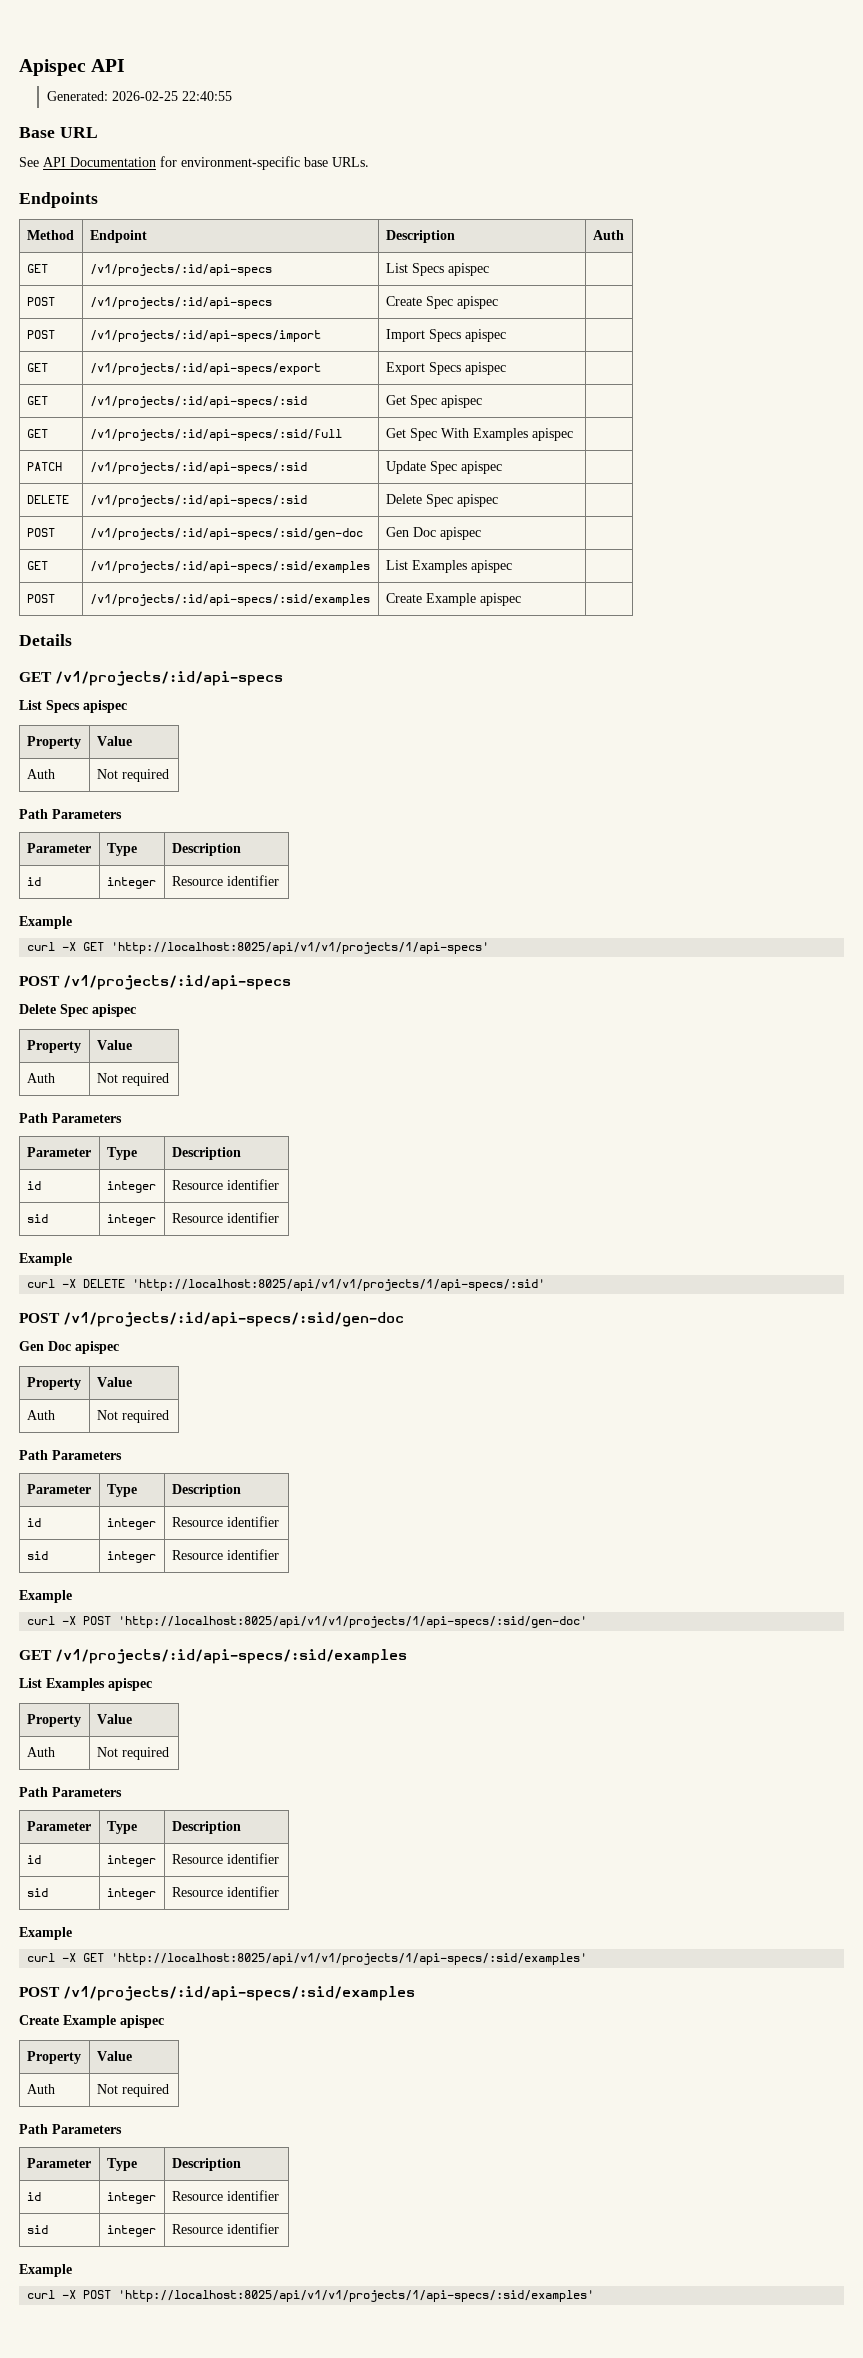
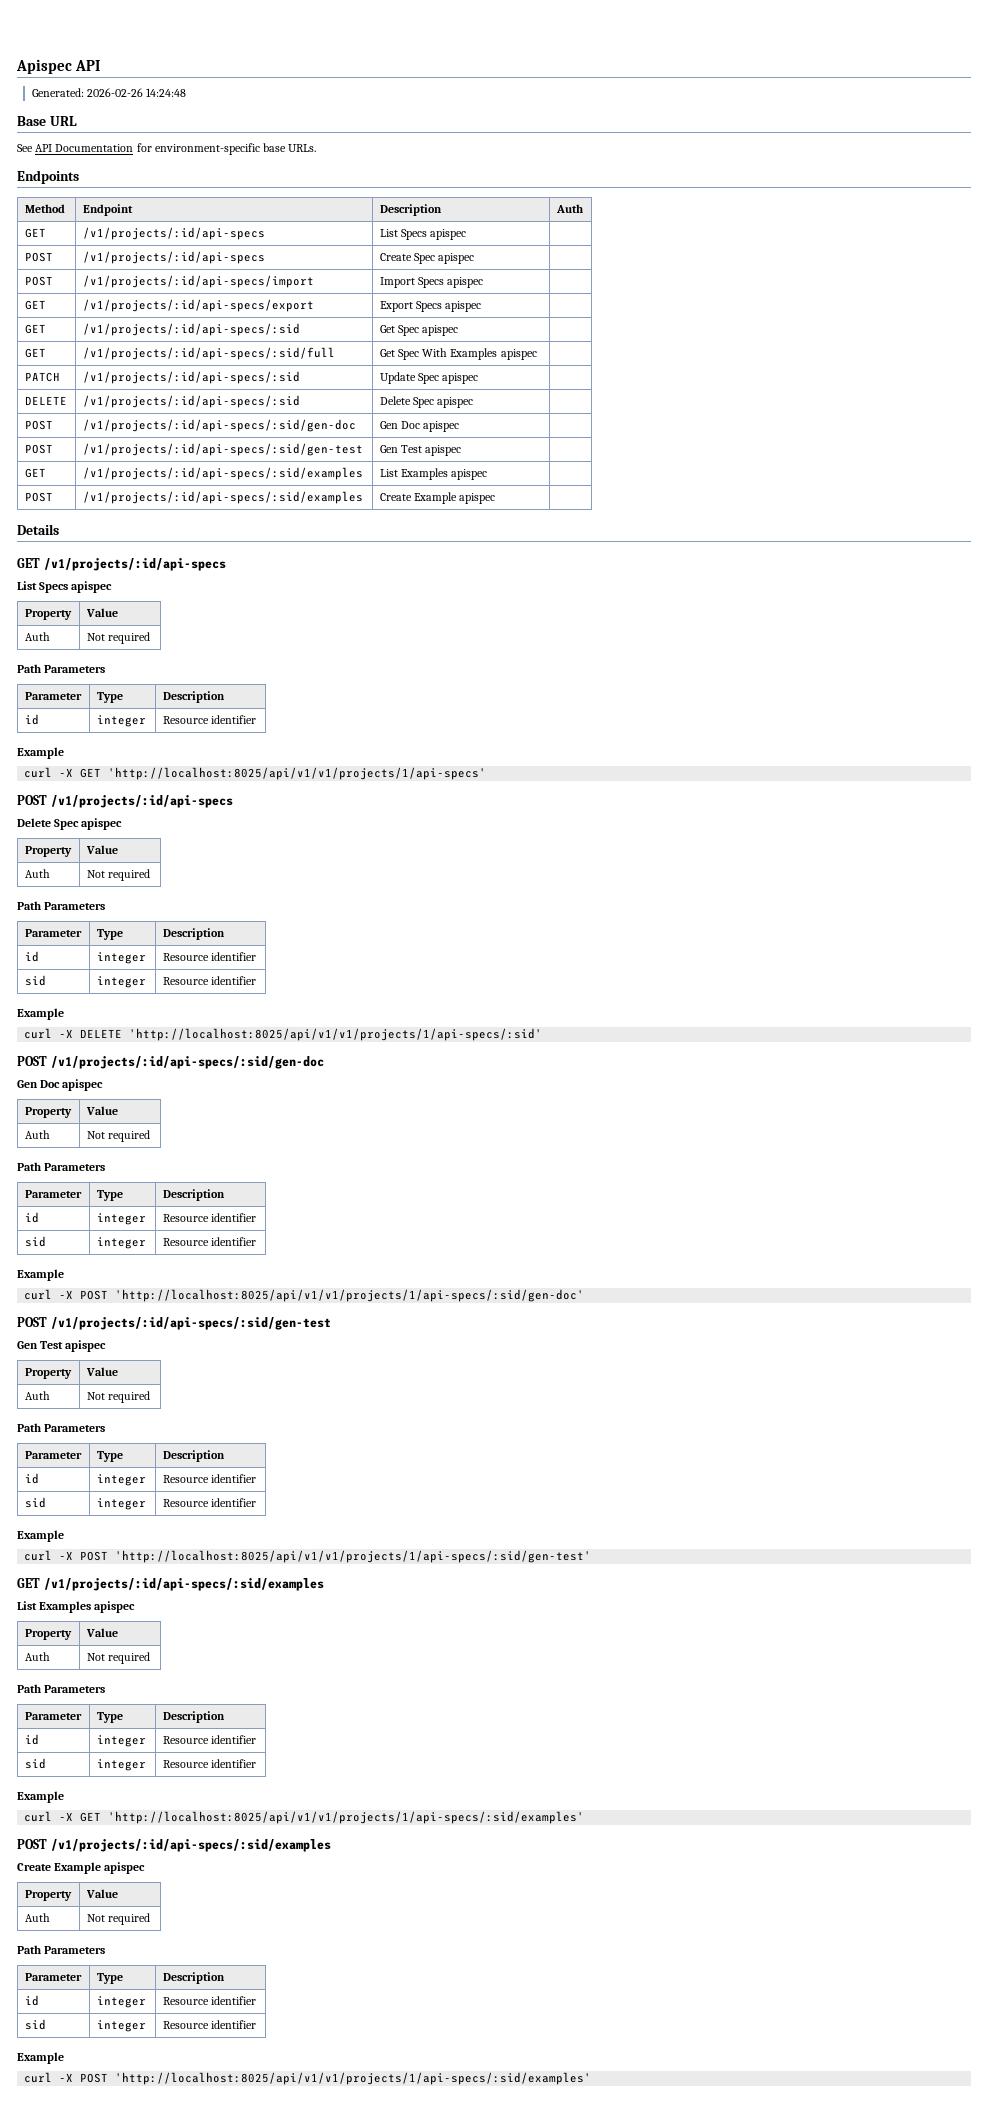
[111,91,232,101] 2026-02-25 22:40:55 -> [86,88,187,97] 2026-02-26 14:24:48
(481, 533) none -> [24,444,53,454] [82,443,363,456] [379,445,462,456] // POST | /v1/projects/:id/api-specs/:sid/gen-test | Gen Test apispec |
(588, 1622) none -> [17,1317,331,1330] [17,1340,107,1352] [24,1368,72,1379] [85,1367,118,1376] [24,1391,50,1400] [86,1391,150,1403] [17,1423,106,1432] [24,1451,82,1459] [96,1451,123,1462] [162,1450,225,1462] [24,1473,39,1484] [96,1474,146,1486] [162,1474,256,1483] [24,1497,46,1508] [96,1498,146,1510] [162,1498,256,1507] [17,1530,64,1542] [24,1550,592,1563] // POST /v1/projects/:id/api-specs/:sid/gen-test // Gen Test apispec // Property | Value // Auth | Not required // Path Parameters // Parameter | Type | Description // id | integer | Resource identifier // sid | integer | Resource identifier // Example // curl -X POST 'http://localhost:8025/api/v1/v1/projects/1/api-specs/:sid/gen-test'

